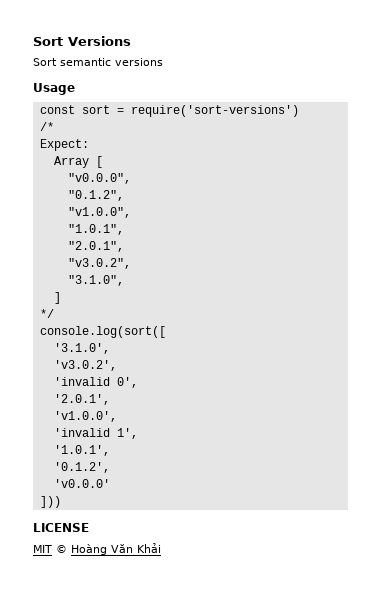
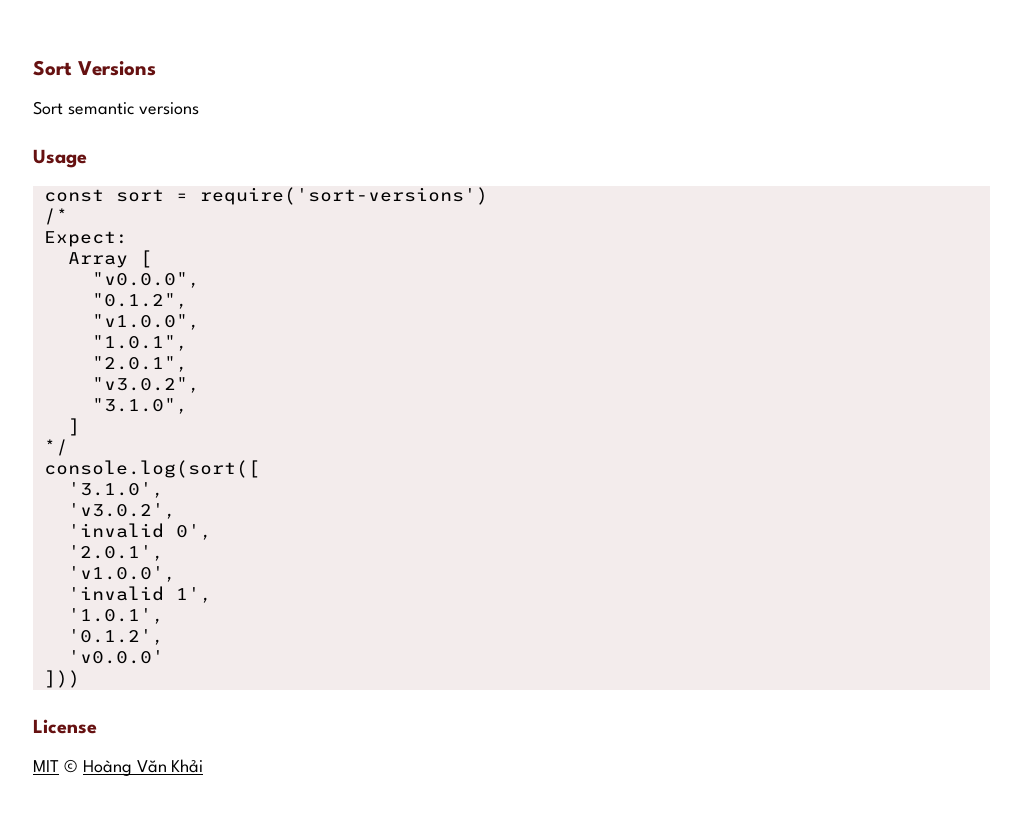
[33,523,89,532] LICENSE -> [33,719,97,734] License

